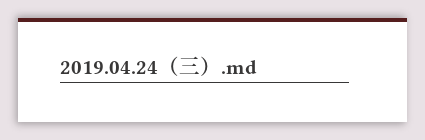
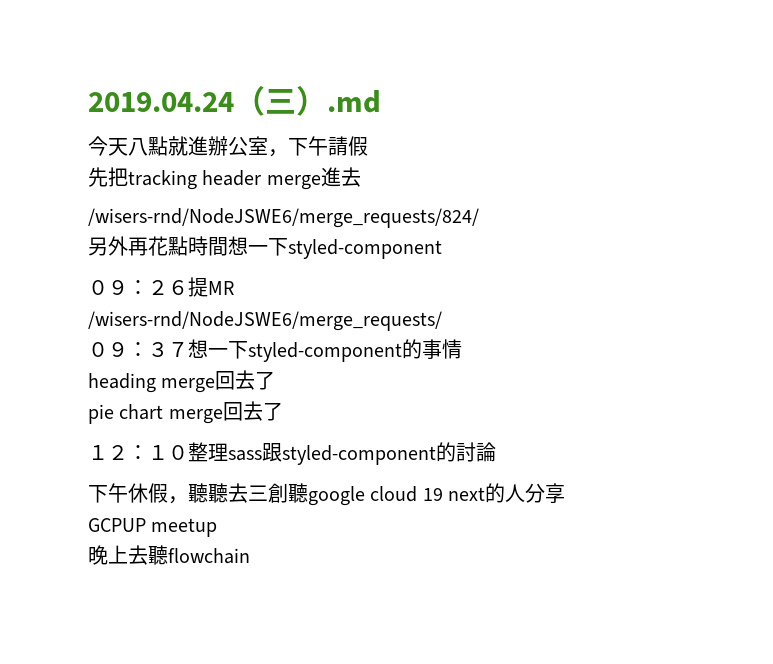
(257, 67) none -> [88,136,368,157] [88,167,361,190] [88,208,479,228] [88,236,442,259] [88,277,234,297] [88,311,442,331] [88,339,462,362] [88,370,276,393] [88,401,283,424] [88,442,496,465] [88,483,566,506] [88,518,218,537] [88,545,250,565] // 今天八點就進辦公室，下午請假 // 先把tracking header merge進去 // /wisers-rnd/NodeJSWE6/merge_requests/824/ // 另外再花點時間想一下styled-component // ０９：２６提MR // /wisers-rnd/NodeJSWE6/merge_requests/ // ０９：３７想一下styled-component的事情 // heading merge回去了 // pie chart merge回去了 // １２：１０整理sass跟styled-component的討論 // 下午休假，聽聽去三創聽google cloud 19 next的人分享 // GCPUP meetup // 晚上去聽flowchain

